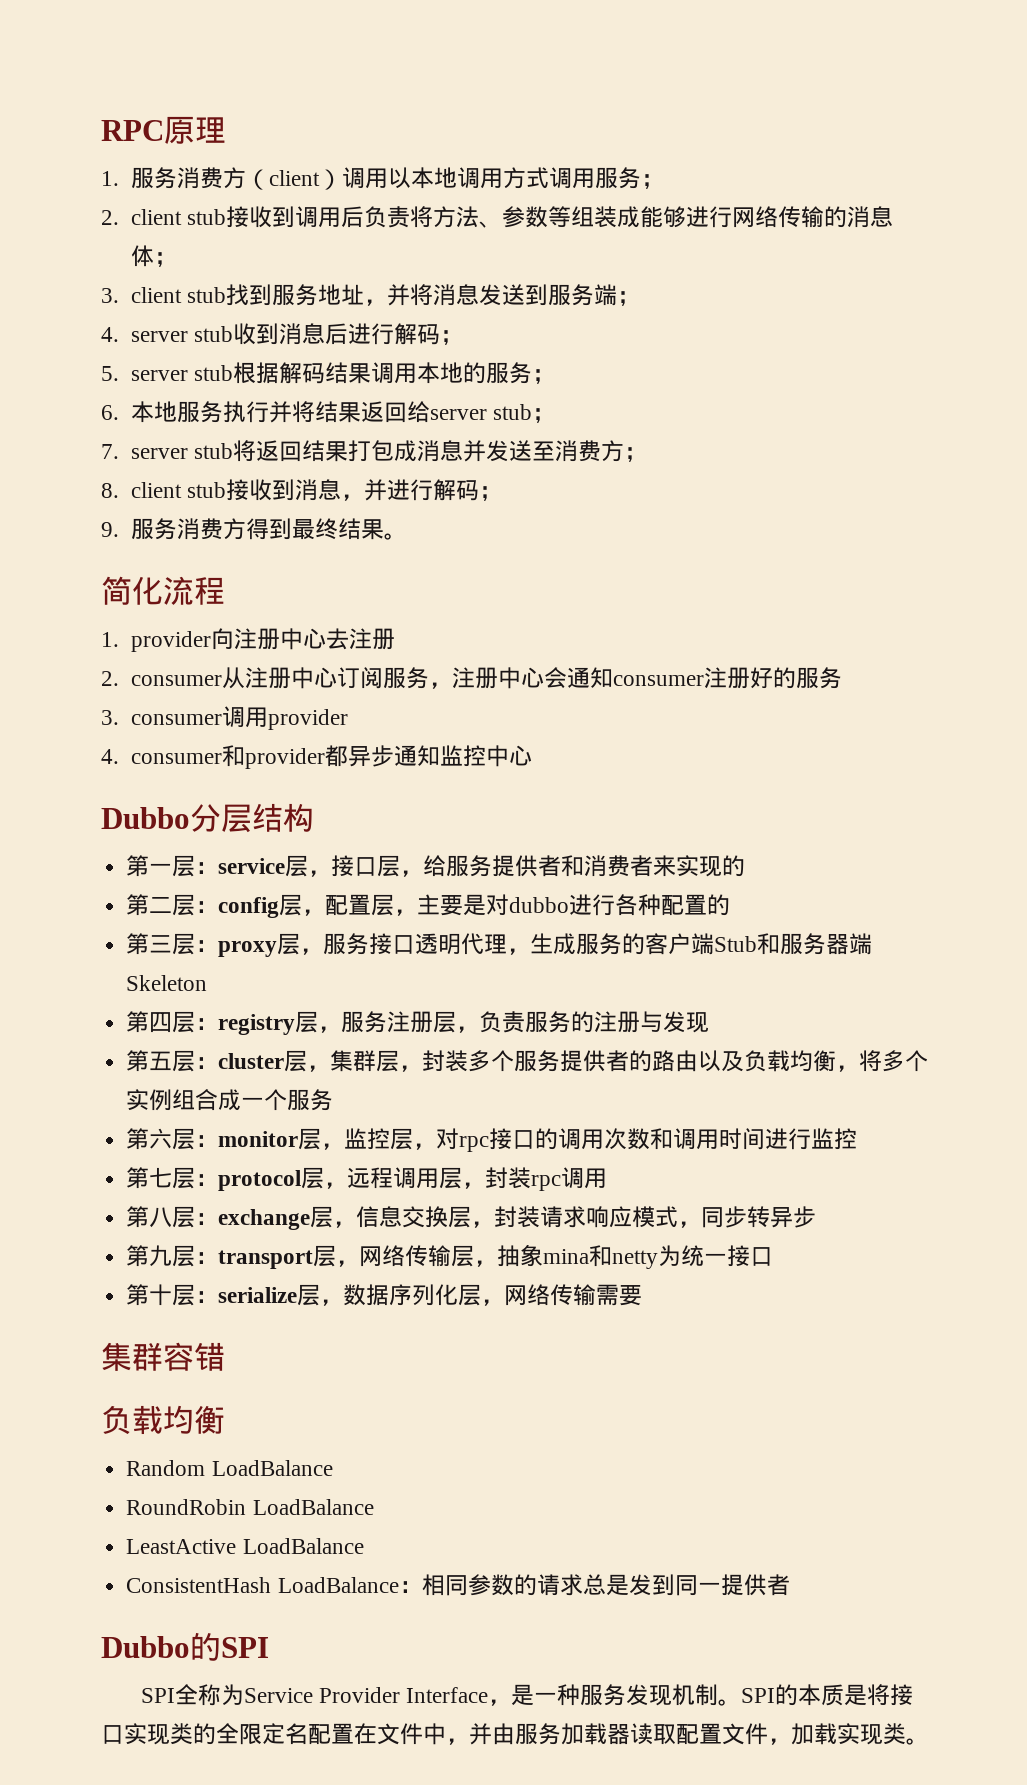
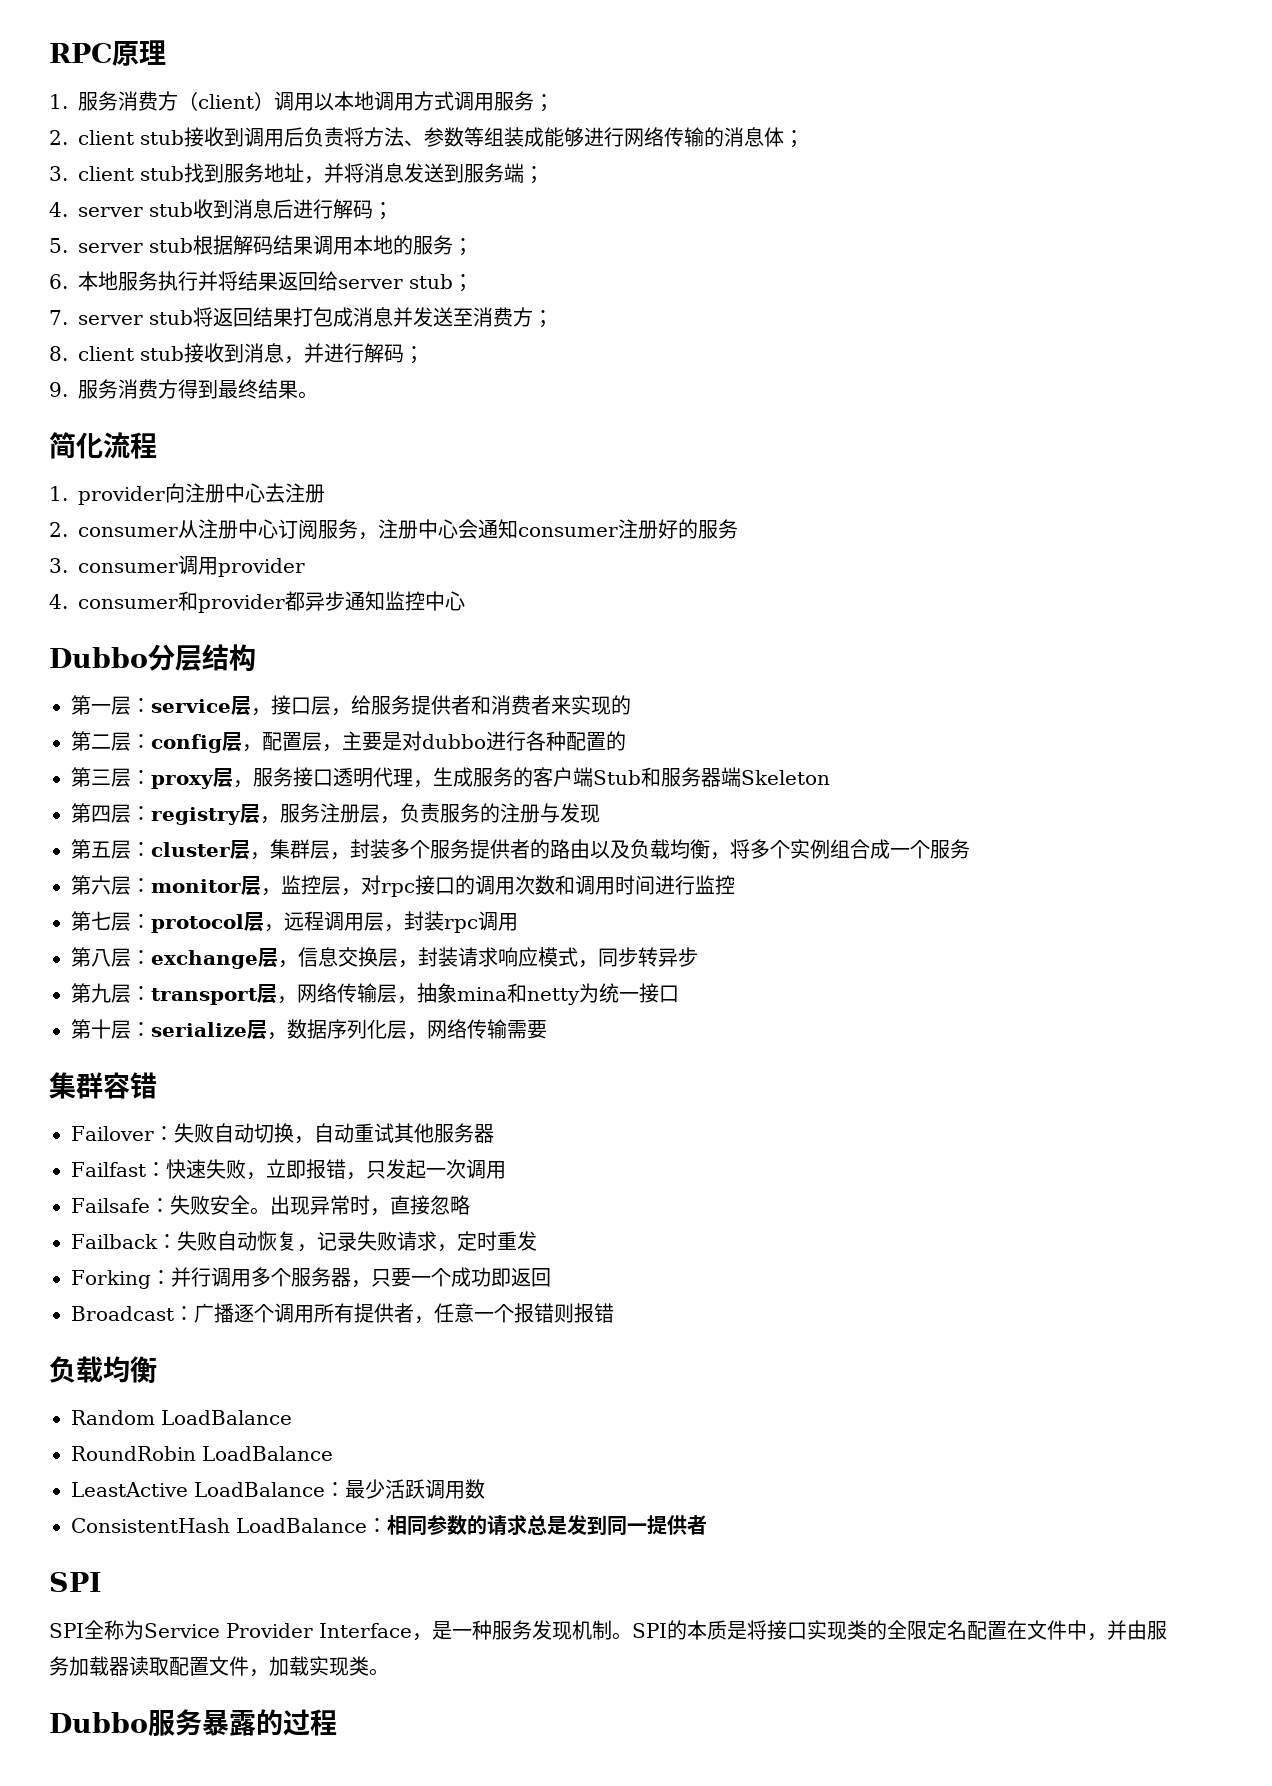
(225, 1356) none -> [71,1123,494,1144] [71,1159,506,1180] [71,1195,470,1216] [71,1231,537,1252] [71,1267,551,1289] [71,1303,614,1324] // Failover：失败自动切换，自动重试其他服务器 // Failfast：快速失败，立即报错，只发起一次调用 // Failsafe：失败安全。出现异常时，直接忽略 // Failback：失败自动恢复，记录失败请求，定时重发 // Forking：并行调用多个服务器，只要一个成功即返回 // Broadcast：广播逐个调用所有提供者，任意一个报错则报错
(364, 1546) none -> [325,1479,485,1499] ：最少活跃调用数
[101,1632,221,1661] Dubbo的 -> (707, 1525) none
(929, 1741) none -> [49,1709,337,1737] // Dubbo服务暴露的过程

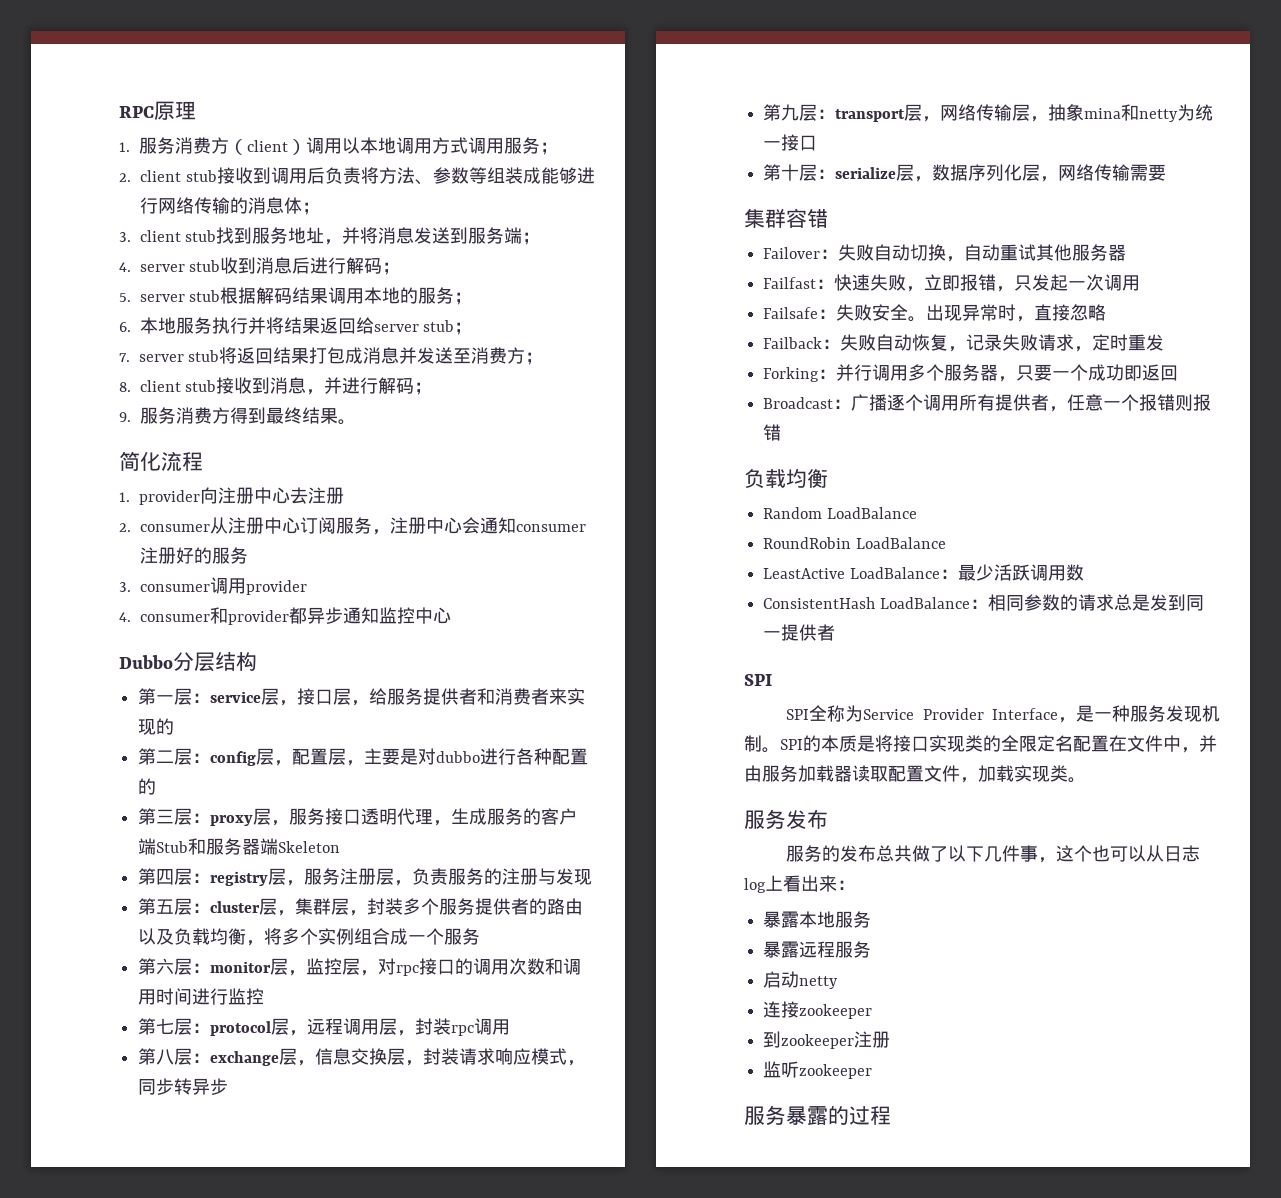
[49,1712,148,1733] Dubbo -> [744,809,828,829] [786,845,1201,863] [744,875,855,893] [763,911,872,928] [763,941,872,958] [763,971,839,989] [763,1001,873,1019] [763,1031,891,1049] [763,1061,873,1079] 服务发布 // 服务的发布总共做了以下几件事，这个也可以从日志log上看出来： // 暴露本地服务 // 暴露远程服务 // 启动netty // 连接zookeeper // 到zookeeper注册 // 监听zookeeper //

